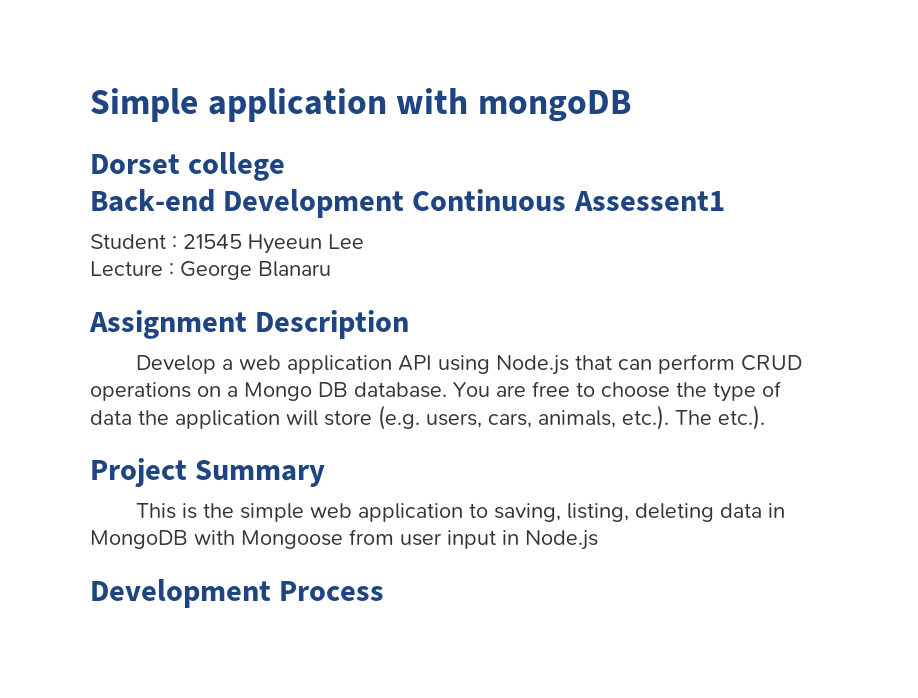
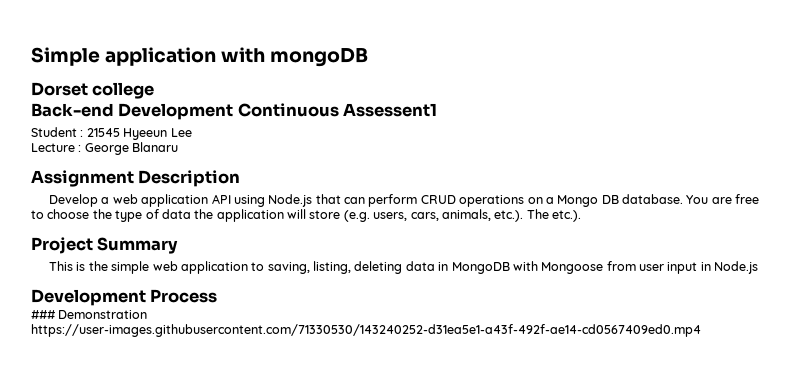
(385, 591) none -> [31,310,148,319] [31,324,701,337] // ### Demonstration https://user-images.githubusercontent.com/71330530/143240252-d31ea5e1-a43f-492f-ae14-cd0567409ed0.mp4

